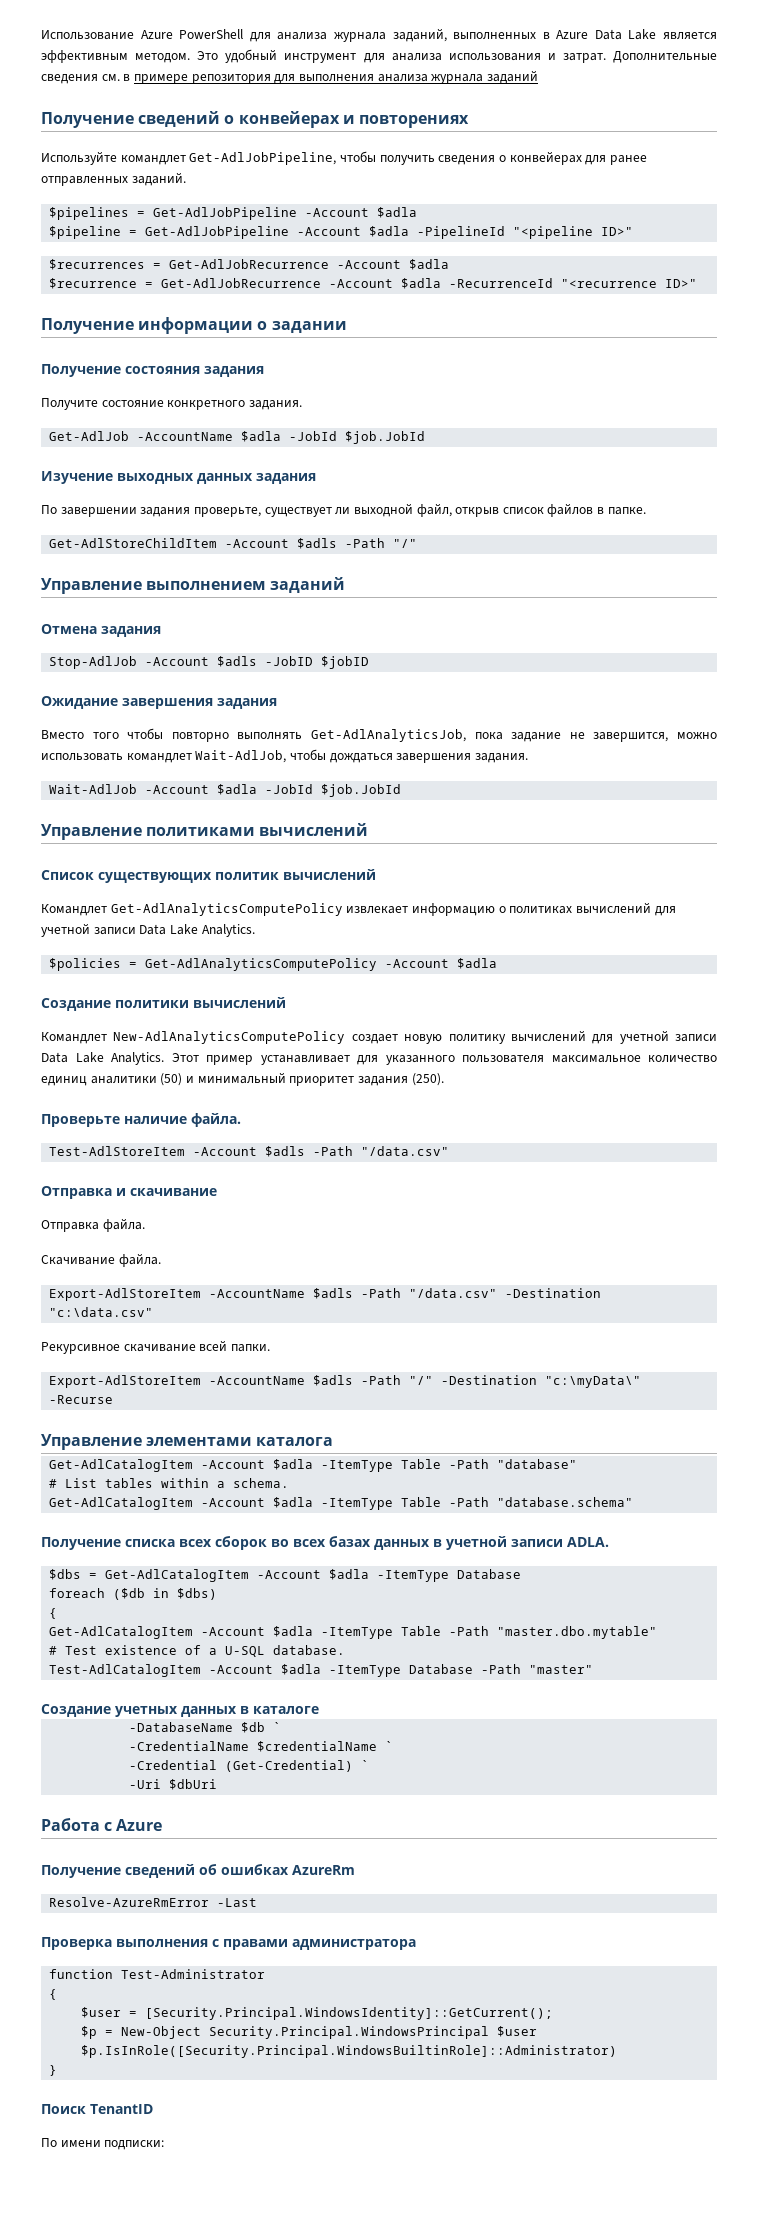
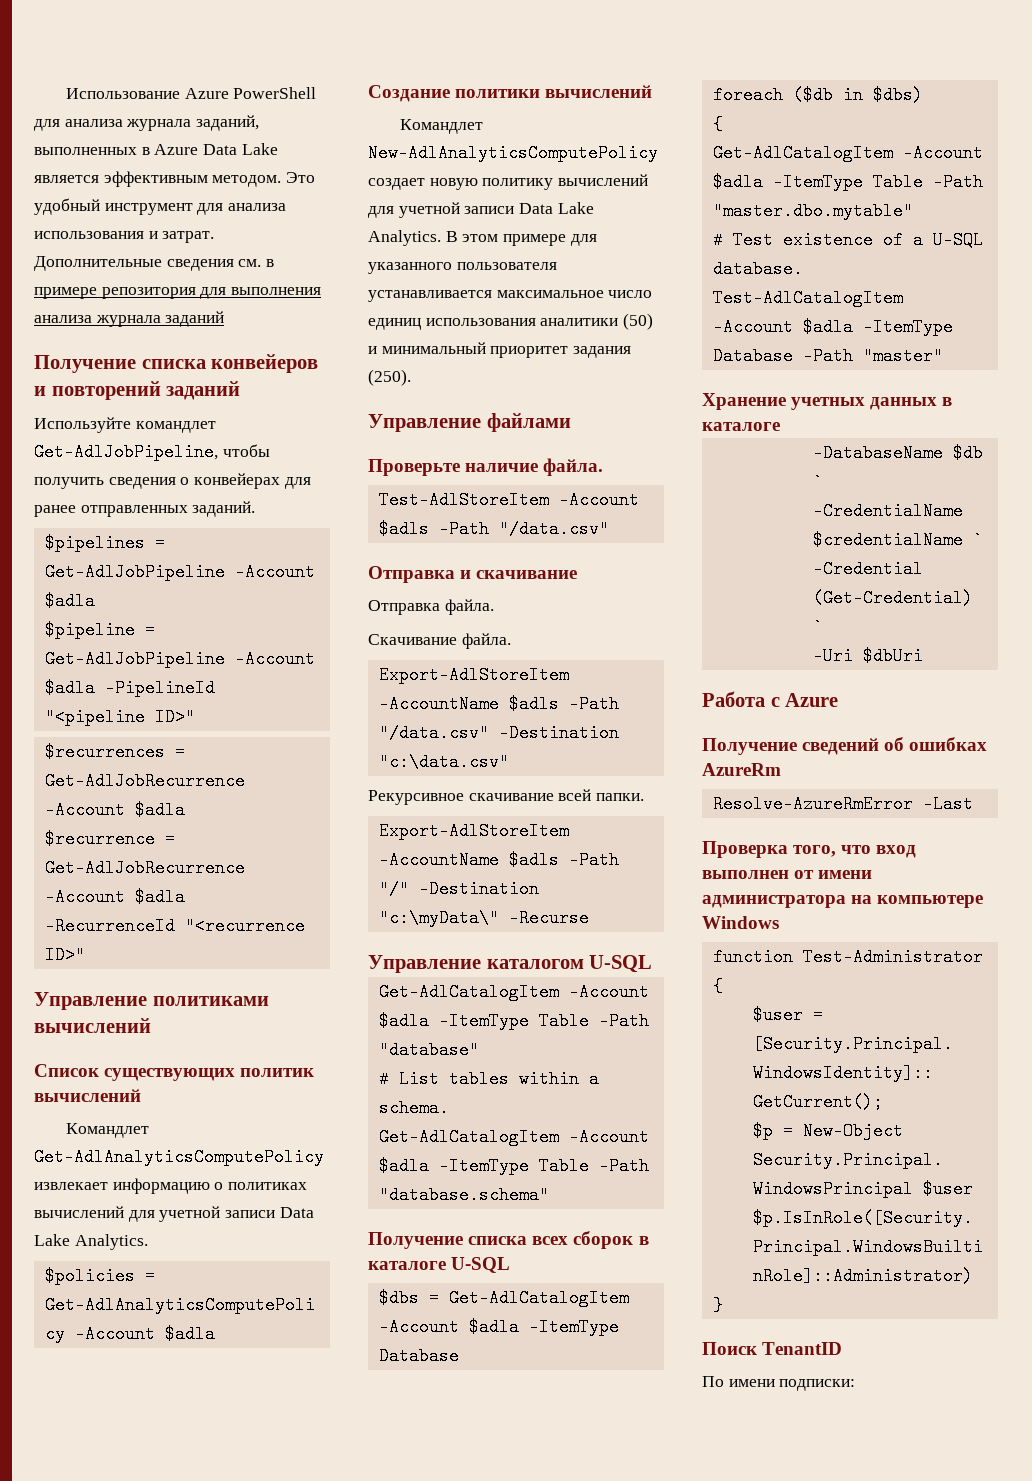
[138,111,469,128] сведений о конвейерах и повторениях -> [141,354,319,373] [34,381,241,400] списка конвейеров и повторений заданий
[41,317,347,334] [41,364,264,377] [41,398,302,410] [49,431,426,444] [41,471,316,484] [41,503,646,517] [49,538,418,549] [41,577,346,594] [41,624,161,637] [49,656,370,669] [41,696,277,709] [41,728,718,742] [41,749,528,763] [49,784,402,797] // Получение информации о задании // Получение состояния задания // Получите состояние конкретного задания. // Get-AdlJob -AccountName $adla -JobId $job.JobId // Изучение выходных данных задания // По завершении задания проверьте, существует ли выходной файл, открыв список файлов в папке. // Get-AdlStoreChildItem -Account $adls -Path "/" // Управление выполнением заданий // Отмена задания // Stop-AdlJob -Account $adls -JobID $jobID // Ожидание завершения задания // Вместо того чтобы повторно выполнять Get-AdlAnalyticsJob, пока задание не завершится, можно использовать командлет Wait-AdlJob, чтобы дождаться завершения задания. // Wait-AdlJob -Account $adla -JobId $job.JobId -> (85, 955) none
[171,1053,717,1065] [41,1076,87,1086] Этот пример устанавливает для указанного пользователя максимальное количество единиц -> [445,231,597,246] [368,262,557,274] [368,290,653,302] [368,318,536,330] В этом примере для указанного пользователя устанавливается максимальное число единиц использования
(444, 1079) none -> [368,413,571,432] // Управление файлами
[146,1437,334,1446] элементами каталога -> [486,955,653,973] каталогом U-SQL
[271,1536,609,1550] во всех базах данных в учетной записи ADLA. -> [638,1236,649,1245] [368,1257,511,1273] в каталоге U-SQL
[41,1704,111,1717] Создание -> [702,393,786,410] Хранение
[116,1939,416,1950] выполнения с правами администратора -> [793,845,917,858] [702,870,873,879] [702,895,984,908] [702,916,779,929] того, что вход выполнен от имени администратора на компьютере Windows

